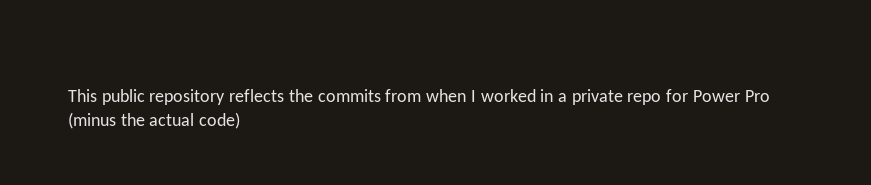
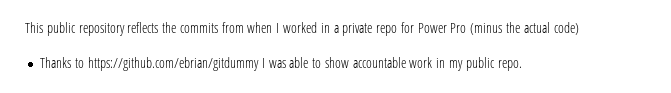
(241, 120) none -> [40,57,522,71] // Thanks to https://github.com/ebrian/gitdummy I was able to show accountable work in my public repo.

